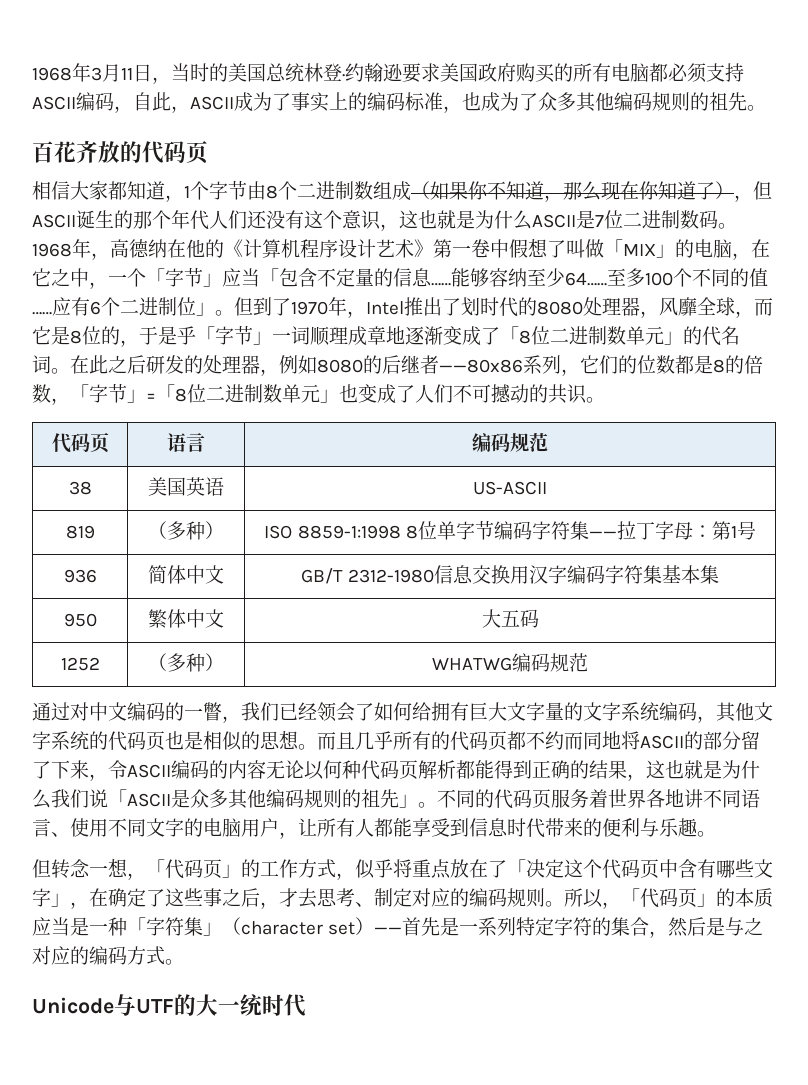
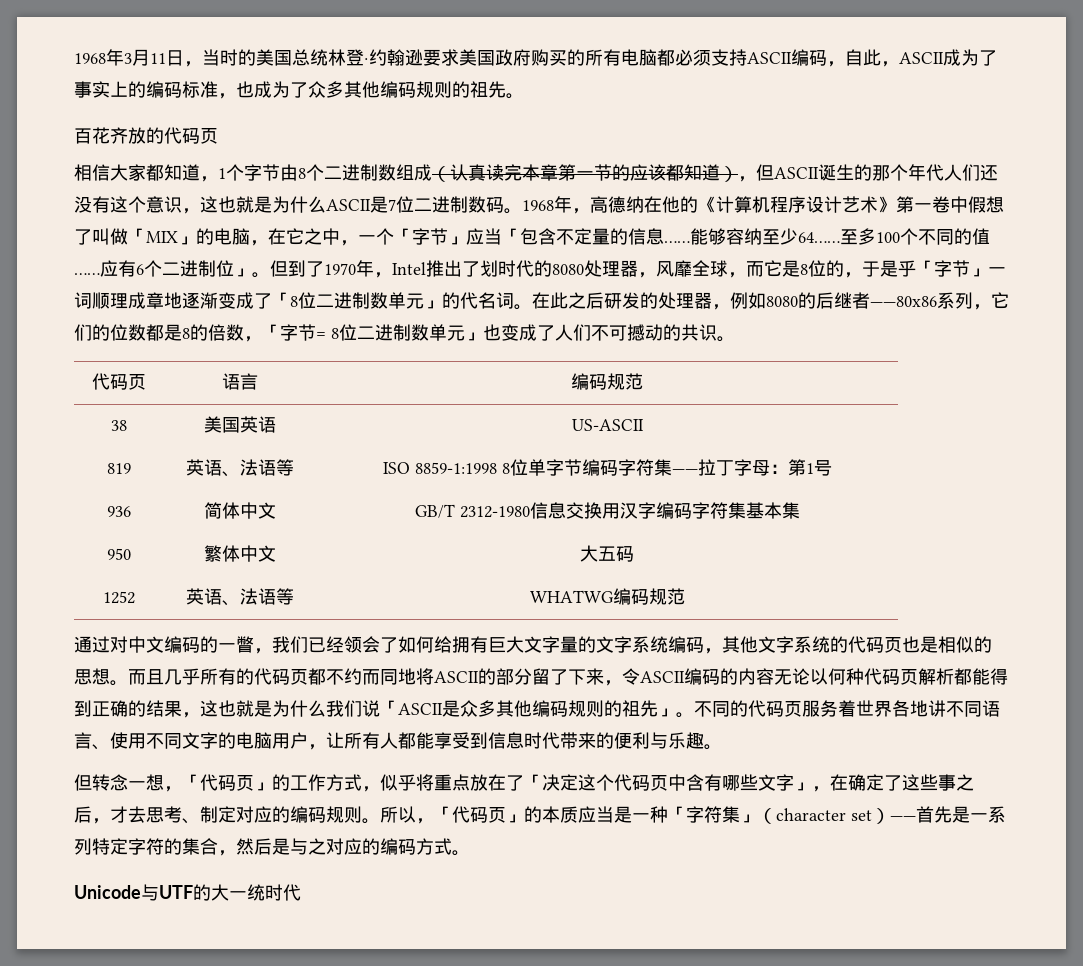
[430,181,715,202] 如果你不知道，那么现在你知道了 -> [450,164,720,181] 认真读完本章第一节的应该都知道
[127,384,175,403] 」=「 -> [316,332,326,339] =
[148,521,225,540] （多种） -> [185,459,294,477] 英语、法语等
[148,653,225,672] （多种） -> [185,588,294,606] 英语、法语等

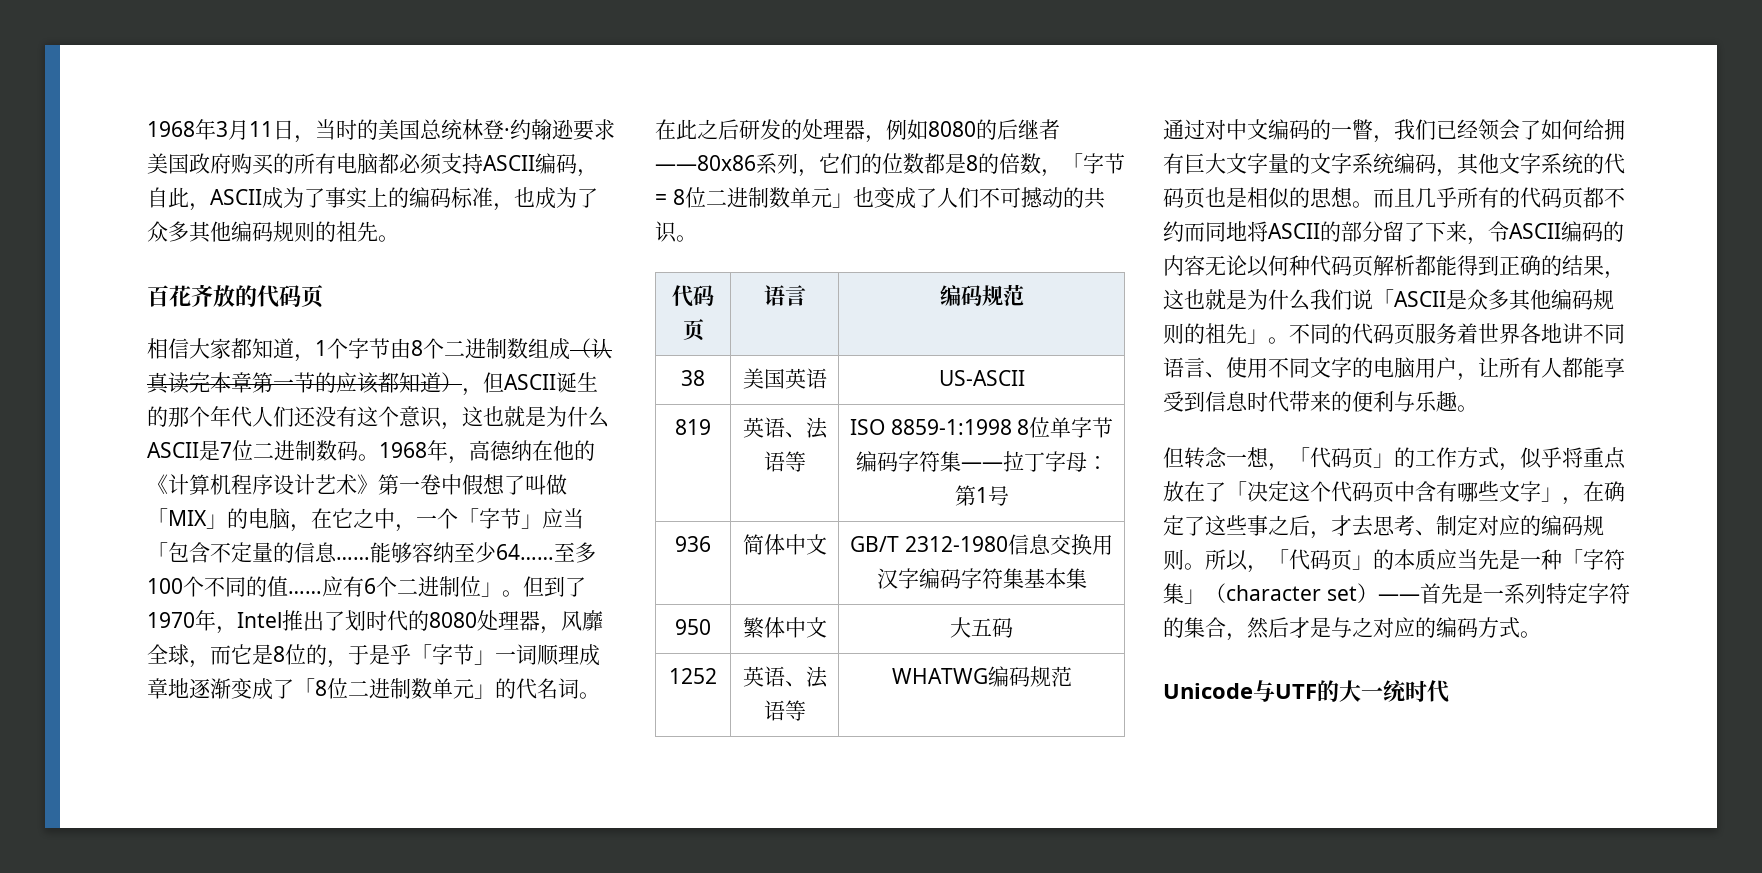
(614, 814) none -> [1478,549,1499,570] 先
(272, 846) none -> [1289,617,1310,638] 才

